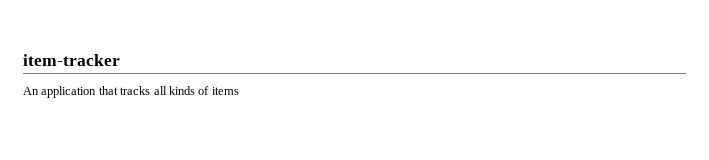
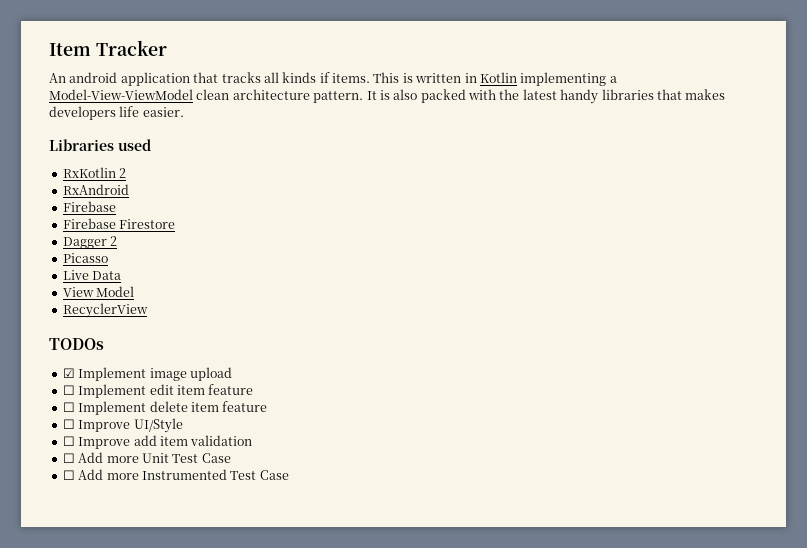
[23,54,120,66] item-tracker -> [49,40,167,56] Item Tracker
(39, 91) none -> [69,72,118,83] android
[198,86,239,95] of items -> [319,72,617,86] [49,89,726,104] [49,106,184,120] [49,139,151,151] [62,167,127,178] [62,184,129,195] [62,201,116,212] [62,218,176,229] [62,236,118,249] [62,253,108,263] [62,270,122,280] [62,286,135,297] [62,303,148,318] [49,338,104,350] [62,367,232,381] [62,384,254,398] [62,401,268,415] [62,418,183,433] [62,435,253,449] [62,452,231,463] [62,469,289,480] if items. This is written in Kotlin implementing a Model-View-ViewModel clean architecture pattern. It is also packed with the latest handy libraries that makes developers life easier. // Libraries used // RxKotlin 2 // RxAndroid // Firebase // Firebase Firestore // Dagger 2 // Picasso // Live Data // View Model // RecyclerView // TODOs // ☑ Implement image upload // ☐ Implement edit item feature // ☐ Implement delete item feature // ☐ Improve UI/Style // ☐ Improve add item validation // ☐ Add more Unit Test Case // ☐ Add more Instrumented Test Case

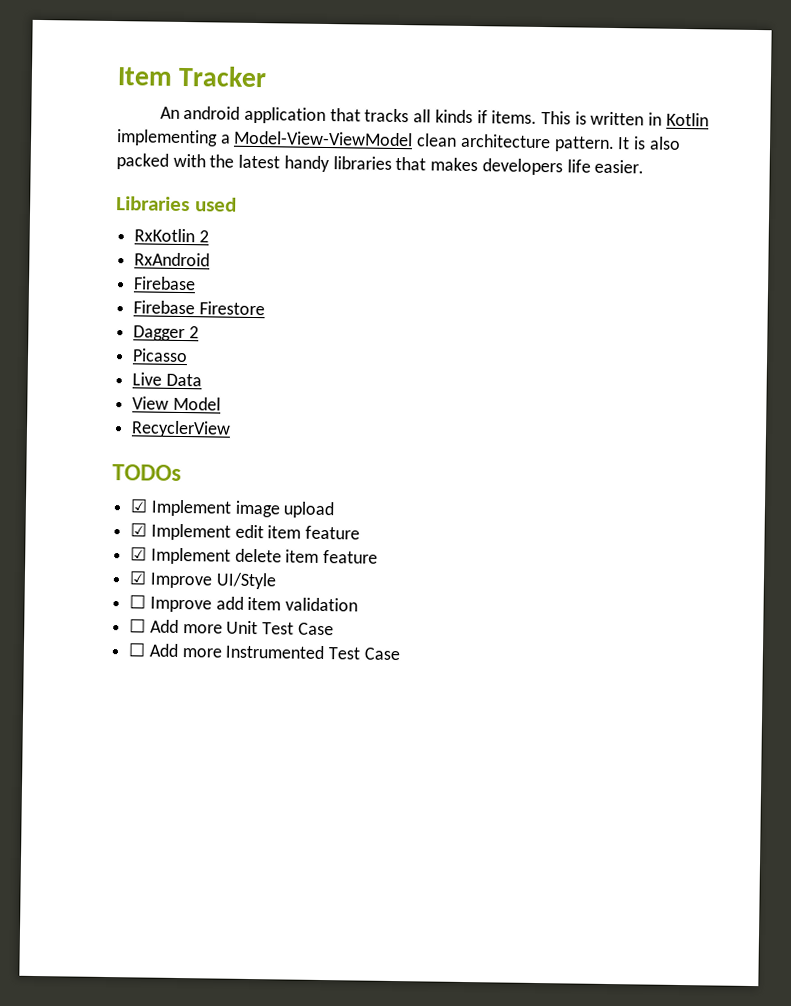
[62,385,75,395] ☐ -> [130,522,148,537] ☑
[62,402,75,412] ☐ -> [130,546,148,561] ☑
[62,419,75,429] ☐ -> [129,570,148,585] ☑

